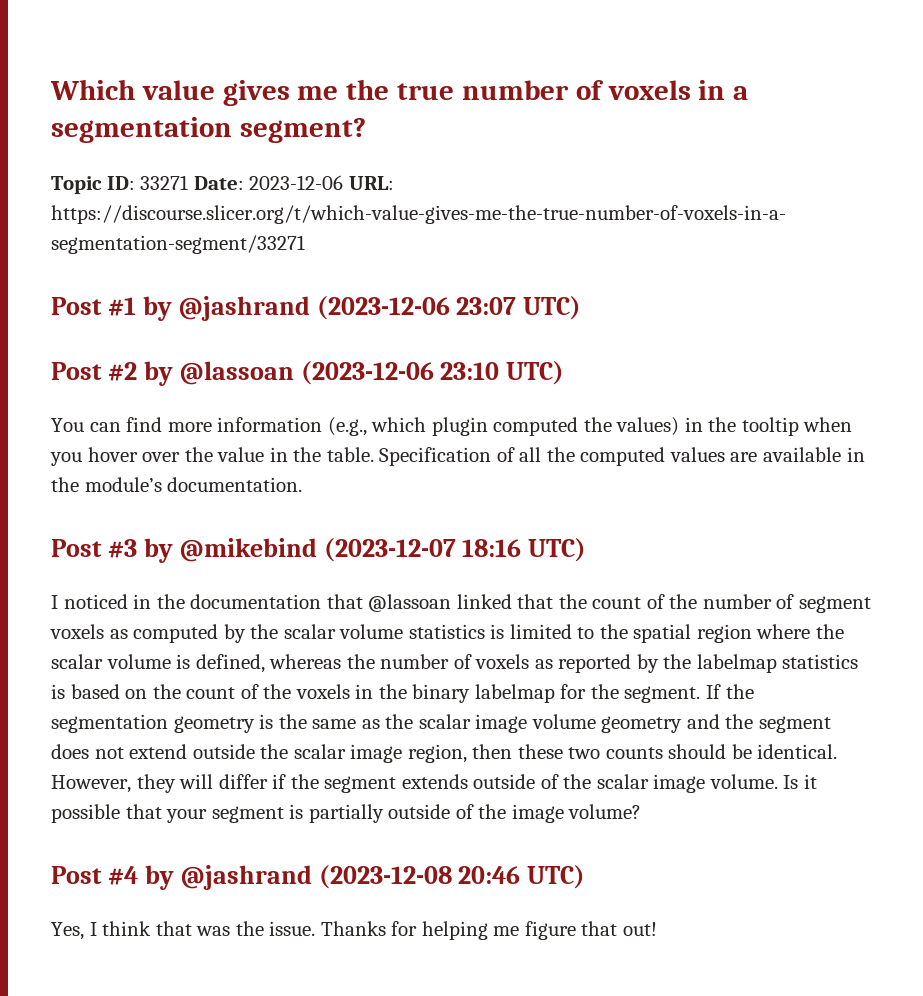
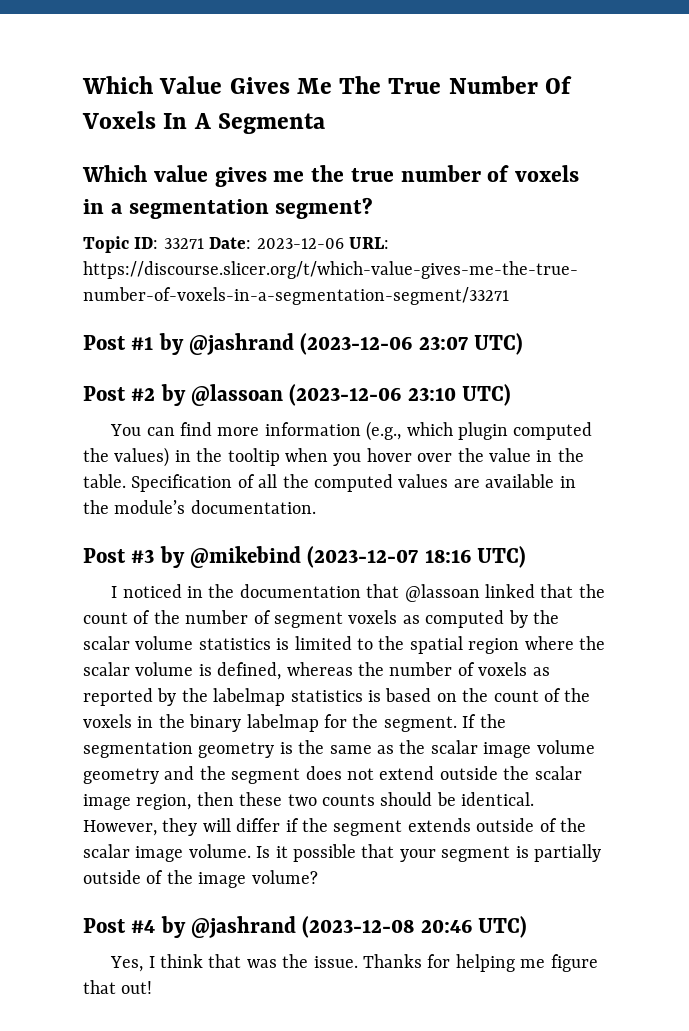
[50,79,135,100] Which -> [82,76,573,94] [82,111,325,134] [82,165,147,182] Which Value Gives Me The True Number Of Voxels In A Segmenta // Which

